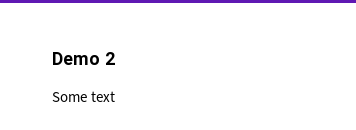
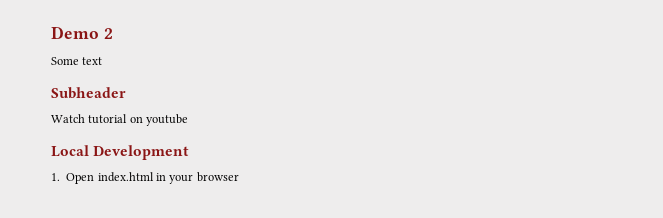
(116, 96) none -> [51,87,126,99] [51,114,189,126] [51,145,190,160] [51,172,239,184] // Subheader // Watch tutorial on youtube // Local Development // 1. Open index.html in your browser

